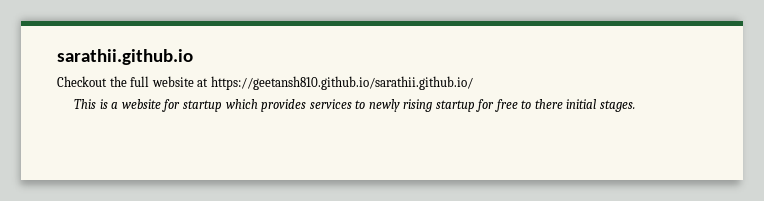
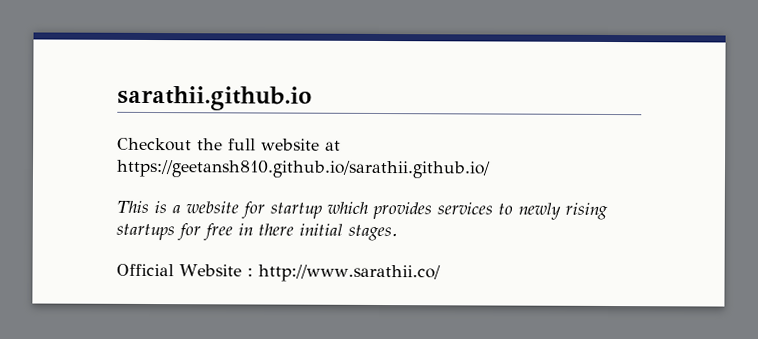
[435,100,475,112] startup -> [116,223,175,241] startups
[521,100,532,109] to -> [238,223,253,236] in
(635, 106) none -> [116,263,441,283] // Official Website : http://www.sarathii.co/

